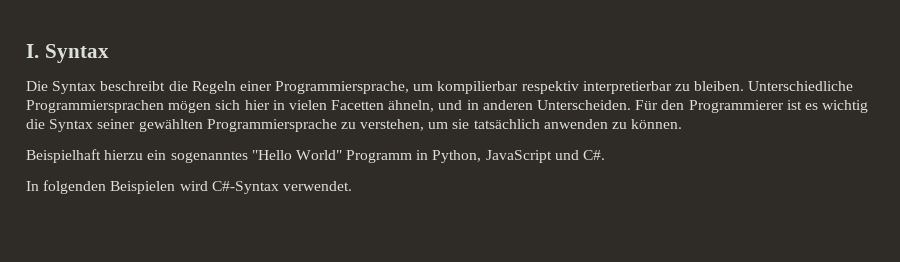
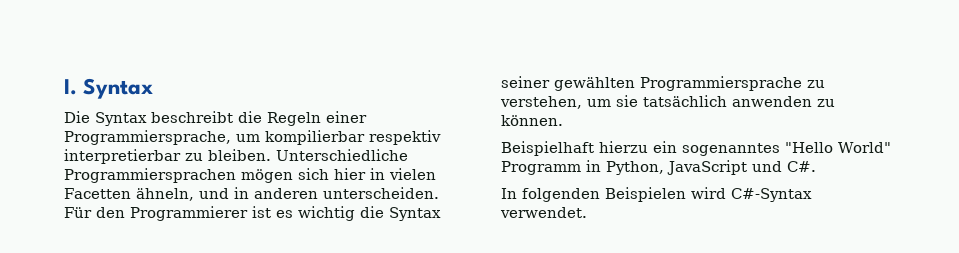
[537,100,632,110] Unterscheiden. -> [322,187,439,199] unterscheiden.

